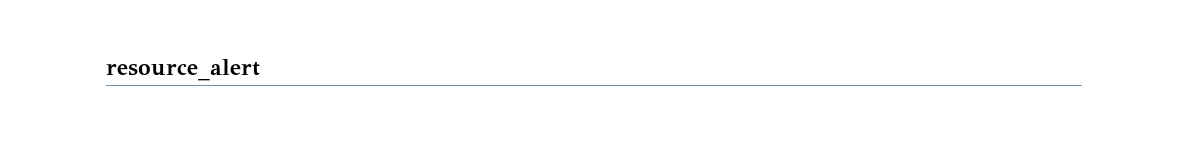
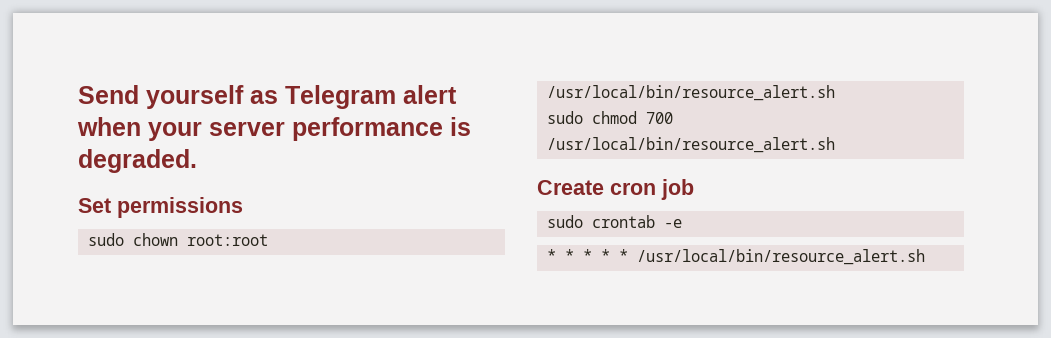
[106,59,260,81] resource_alert -> [78,85,457,109] [77,117,471,141] [78,149,197,173] [78,197,243,218] [87,233,268,246] [546,85,835,101] [546,111,673,124] [546,137,835,153] [537,179,694,200] [546,215,682,228] [546,249,925,265] Send yourself as Telegram alert when your server performance is degraded. // Set permissions // sudo chown root:root /usr/local/bin/resource_alert.sh // sudo chmod 700 /usr/local/bin/resource_alert.sh // Create cron job // sudo crontab -e // * * * * * /usr/local/bin/resource_alert.sh

